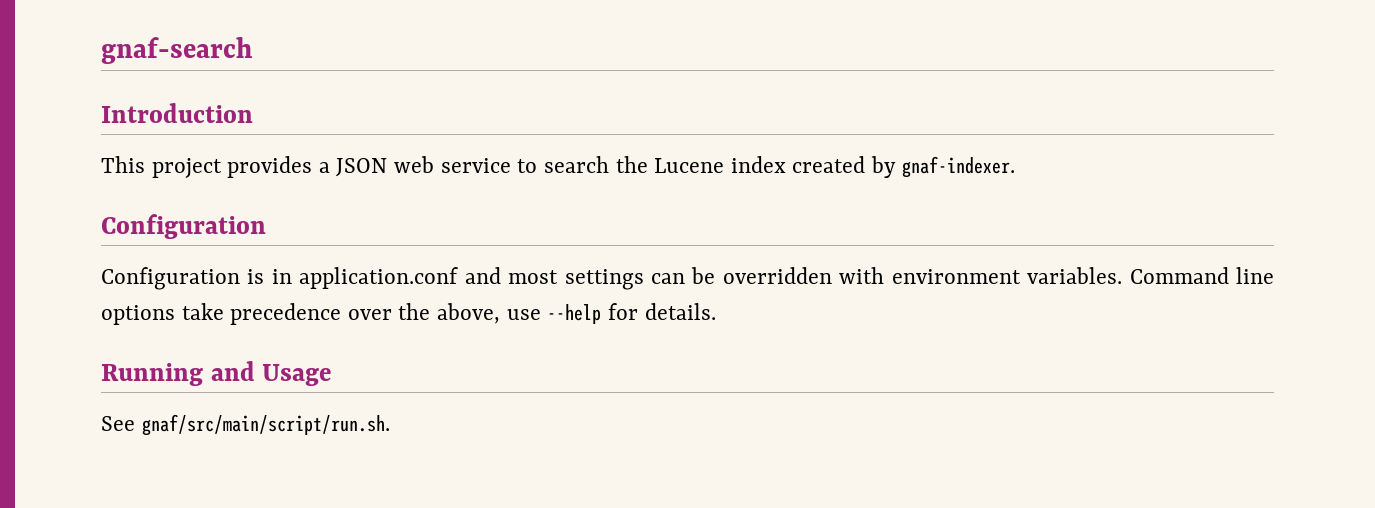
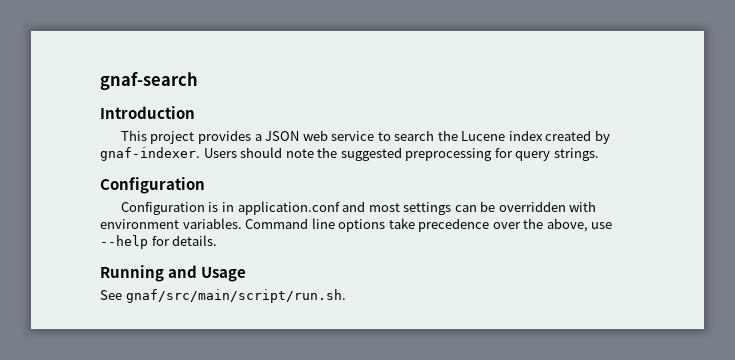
(1015, 167) none -> [203,147,599,161] Users should note the suggested preprocessing for query strings.

